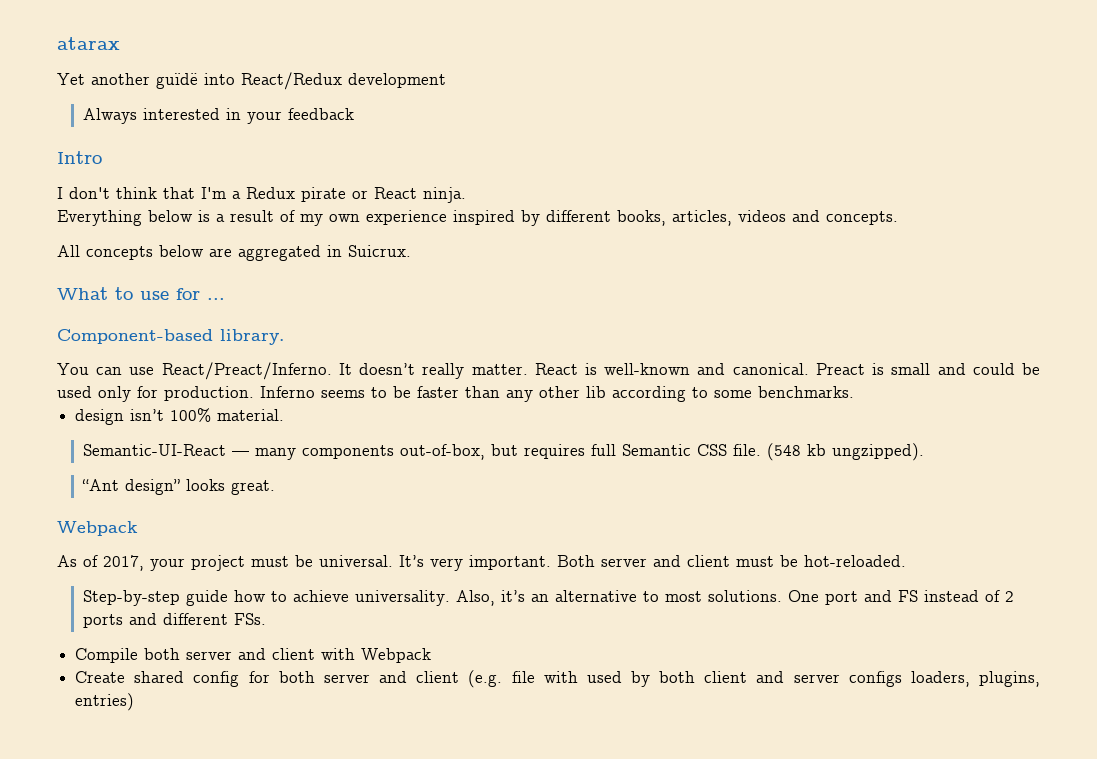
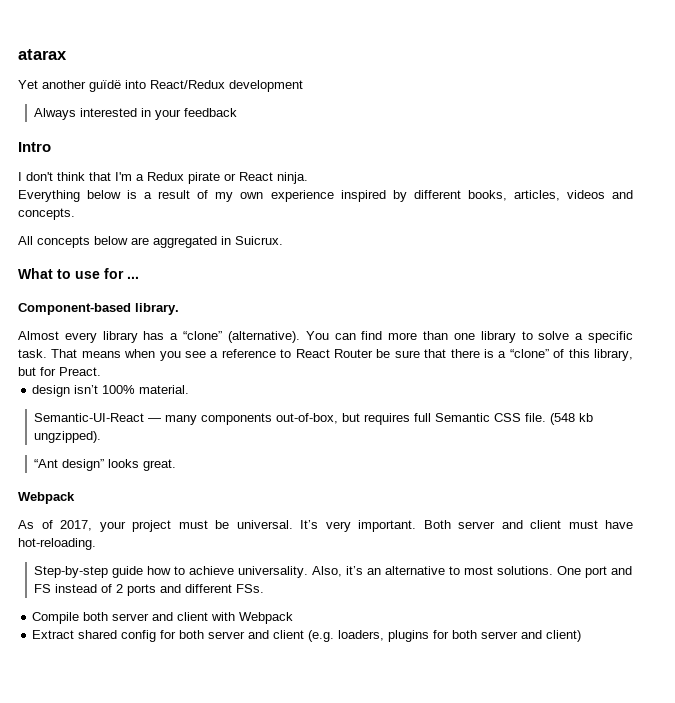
[57,362,1040,380] [57,386,854,402] You can use React/Preact/Inferno. It doesn’t really matter. React is well-known and canonical. Preact is small and could be used only for production. Inferno seems to be faster than any other lib according to some benchmarks. -> [18,331,633,343] [18,349,633,361] [18,367,101,376] Almost every library has a “clone” (alternative). You can find more than one library to solve a specific task. That means when you see a reference to React Router be sure that there is a “clone” of this library, but for Preact.
[780,555,906,567] be hot-reloaded. -> [605,520,633,529] [18,538,96,550] have hot-reloading.
[75,671,126,683] Create -> [32,630,75,639] Extract
[511,671,1040,687] [75,693,135,711] file with used by both client and server configs loaders, plugins, entries) -> [338,630,582,642] loaders, plugins for both server and client)

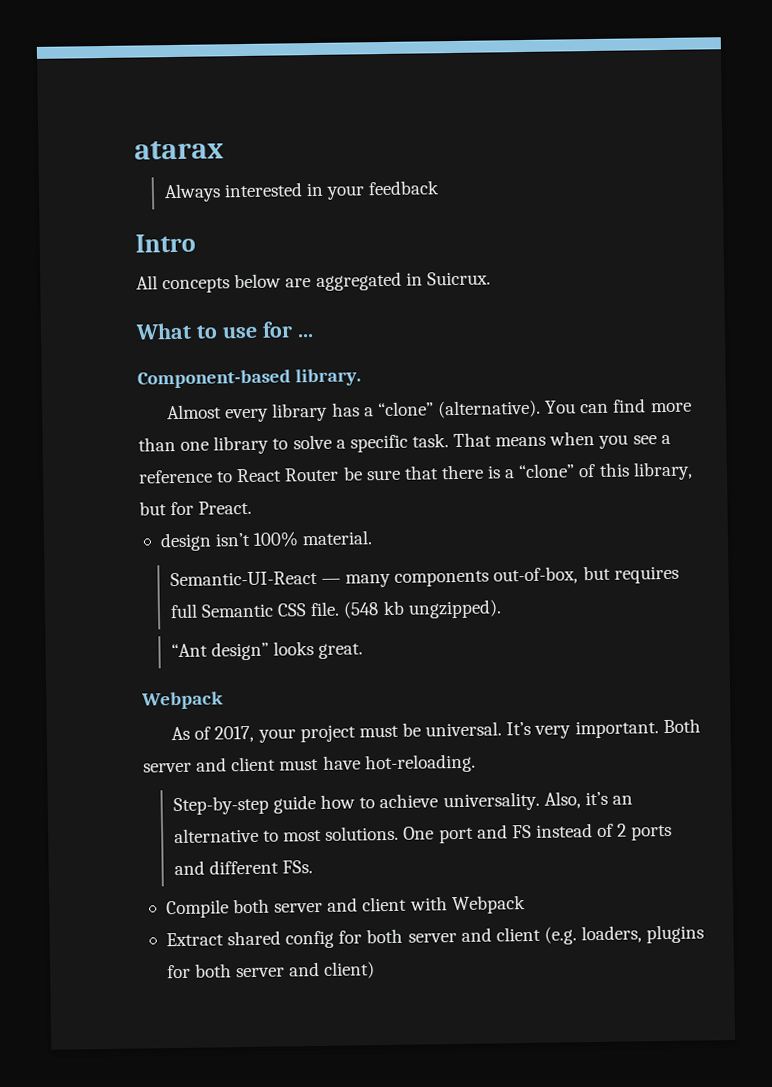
[18,80,303,92] // Yet another guїdё into React/Redux development -> (224, 150) none
[18,172,308,184] [18,190,633,202] [18,208,75,220] // I don't think that I'm a Redux pirate or React ninja. // Everything below is a result of my own experience inspired by different books, articles, videos and concepts. -> (196, 243) none

